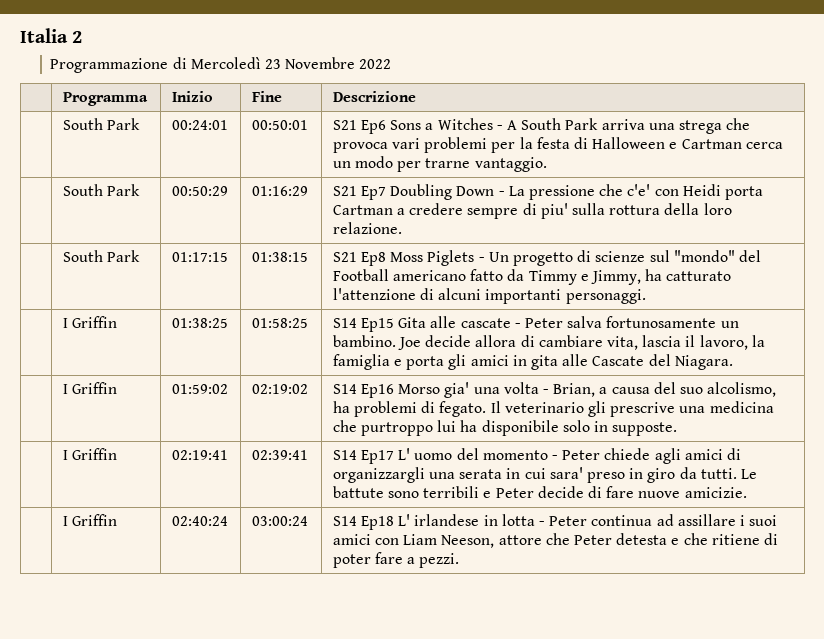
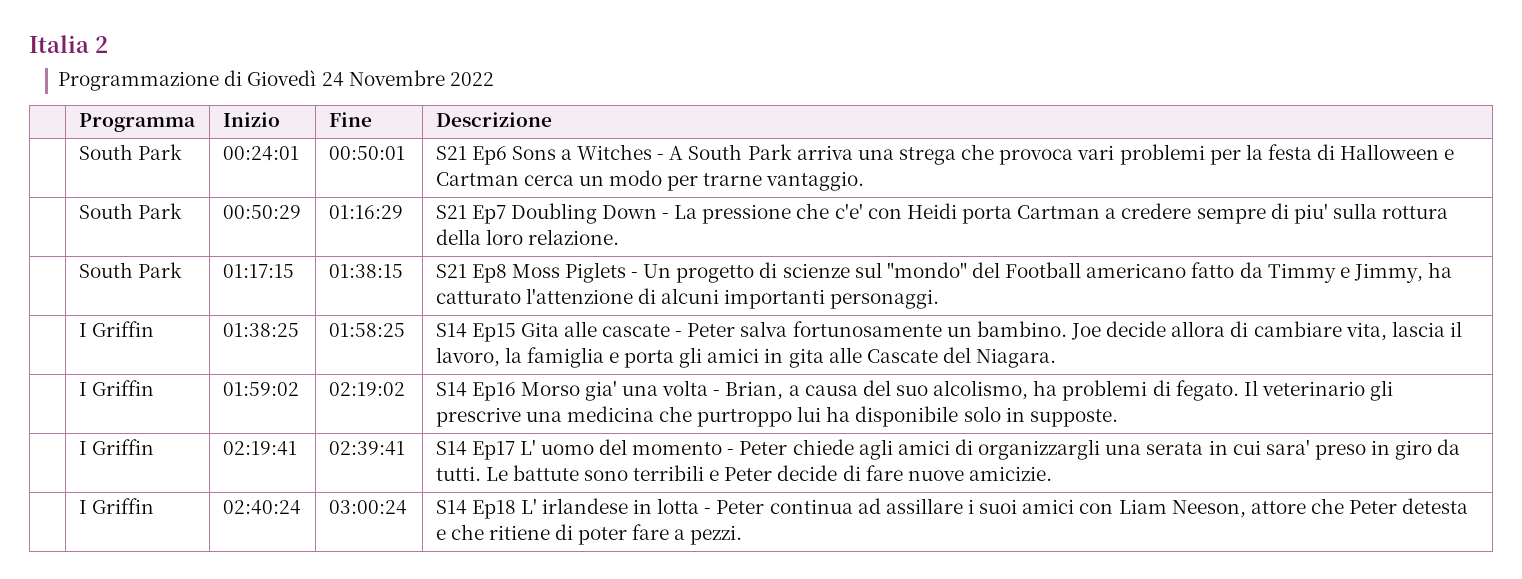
[190,57,281,69] Mercoledì 23 -> [247,70,344,87] Giovedì 24

